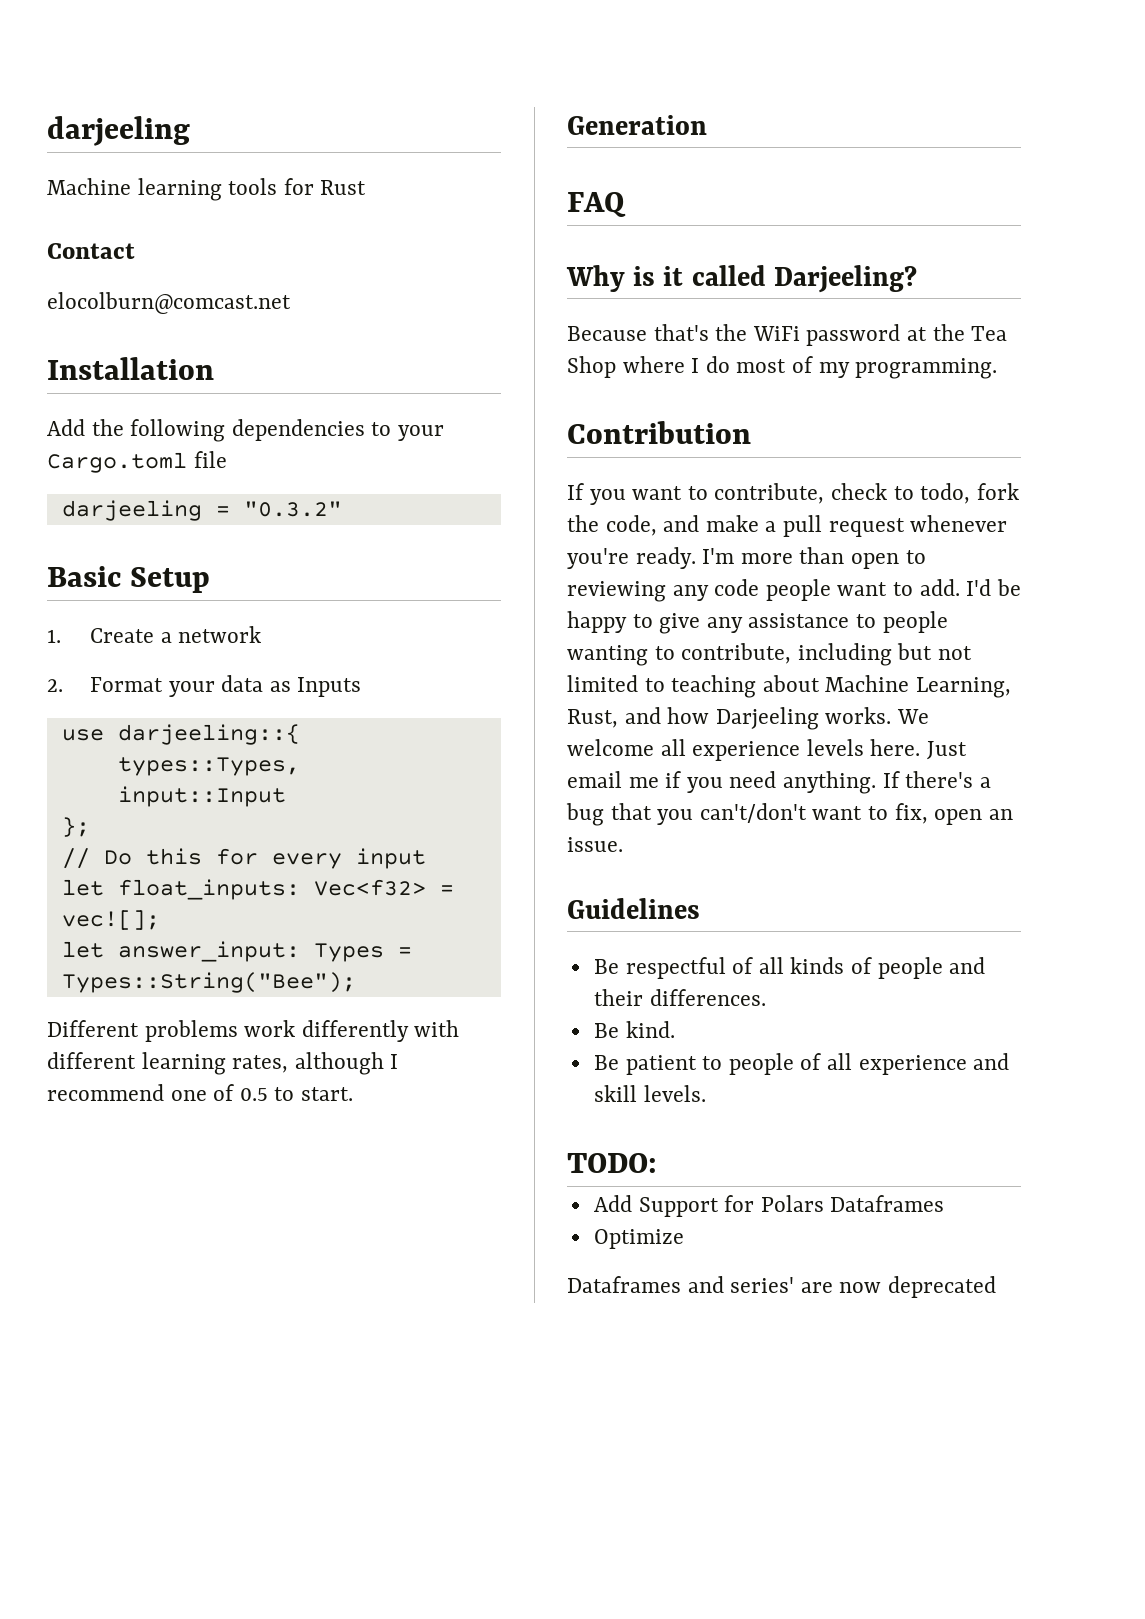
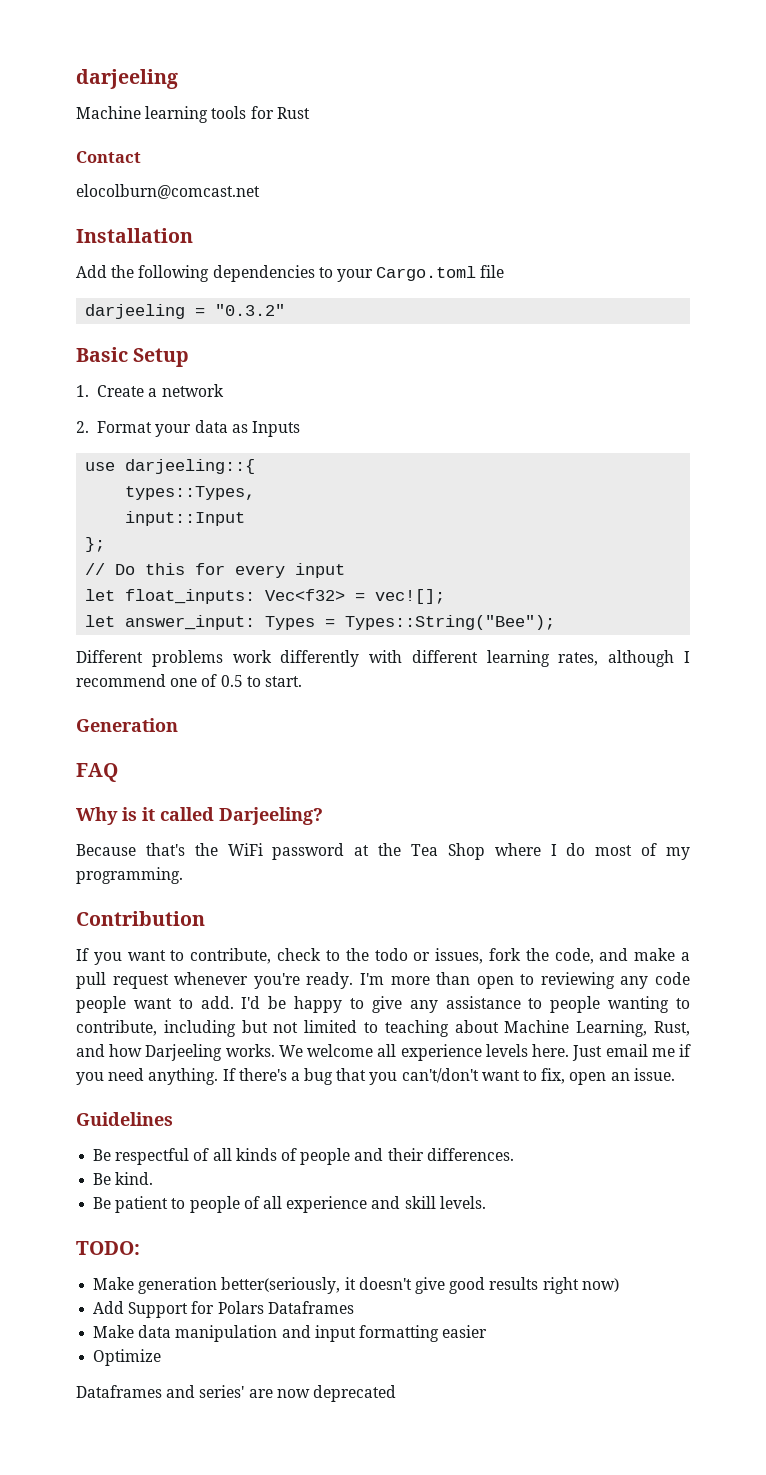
[920,483,971,504] todo, -> [345,948,484,964] the todo or issues,
(657, 1163) none -> [93,1277,619,1294] // Make generation better(seriously, it doesn't give good results right now)
(945, 1203) none -> [93,1325,488,1342] // Make data manipulation and input formatting easier

